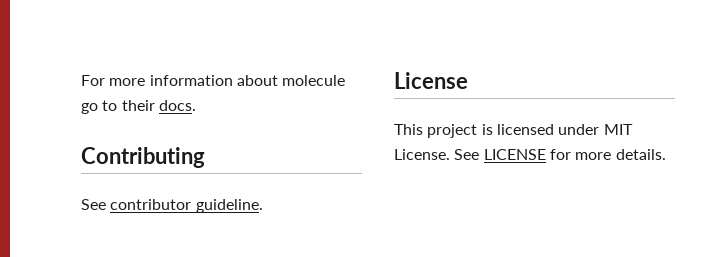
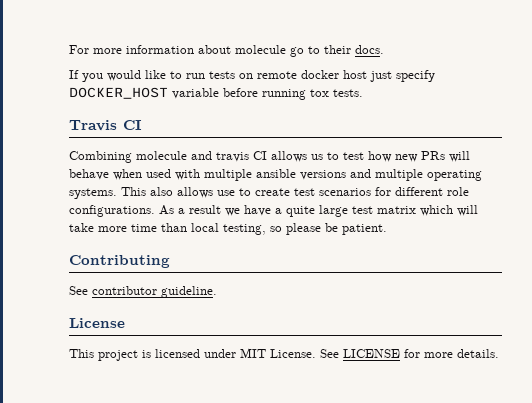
(196, 105) none -> [69,70,435,82] [69,87,363,100] [69,120,142,131] [69,151,470,163] [69,169,482,181] [69,187,469,199] [69,205,478,217] [69,223,387,235] // If you would like to run tests on remote docker host just specify DOCKER_HOST variable before running tox tests. // Travis CI // Combining molecule and travis CI allows us to test how new PRs will behave when used with multiple ansible versions and multiple operating systems. This also allows use to create test scenarios for different role configurations. As a result we have a quite large test matrix which will take more time than local testing, so please be patient.

